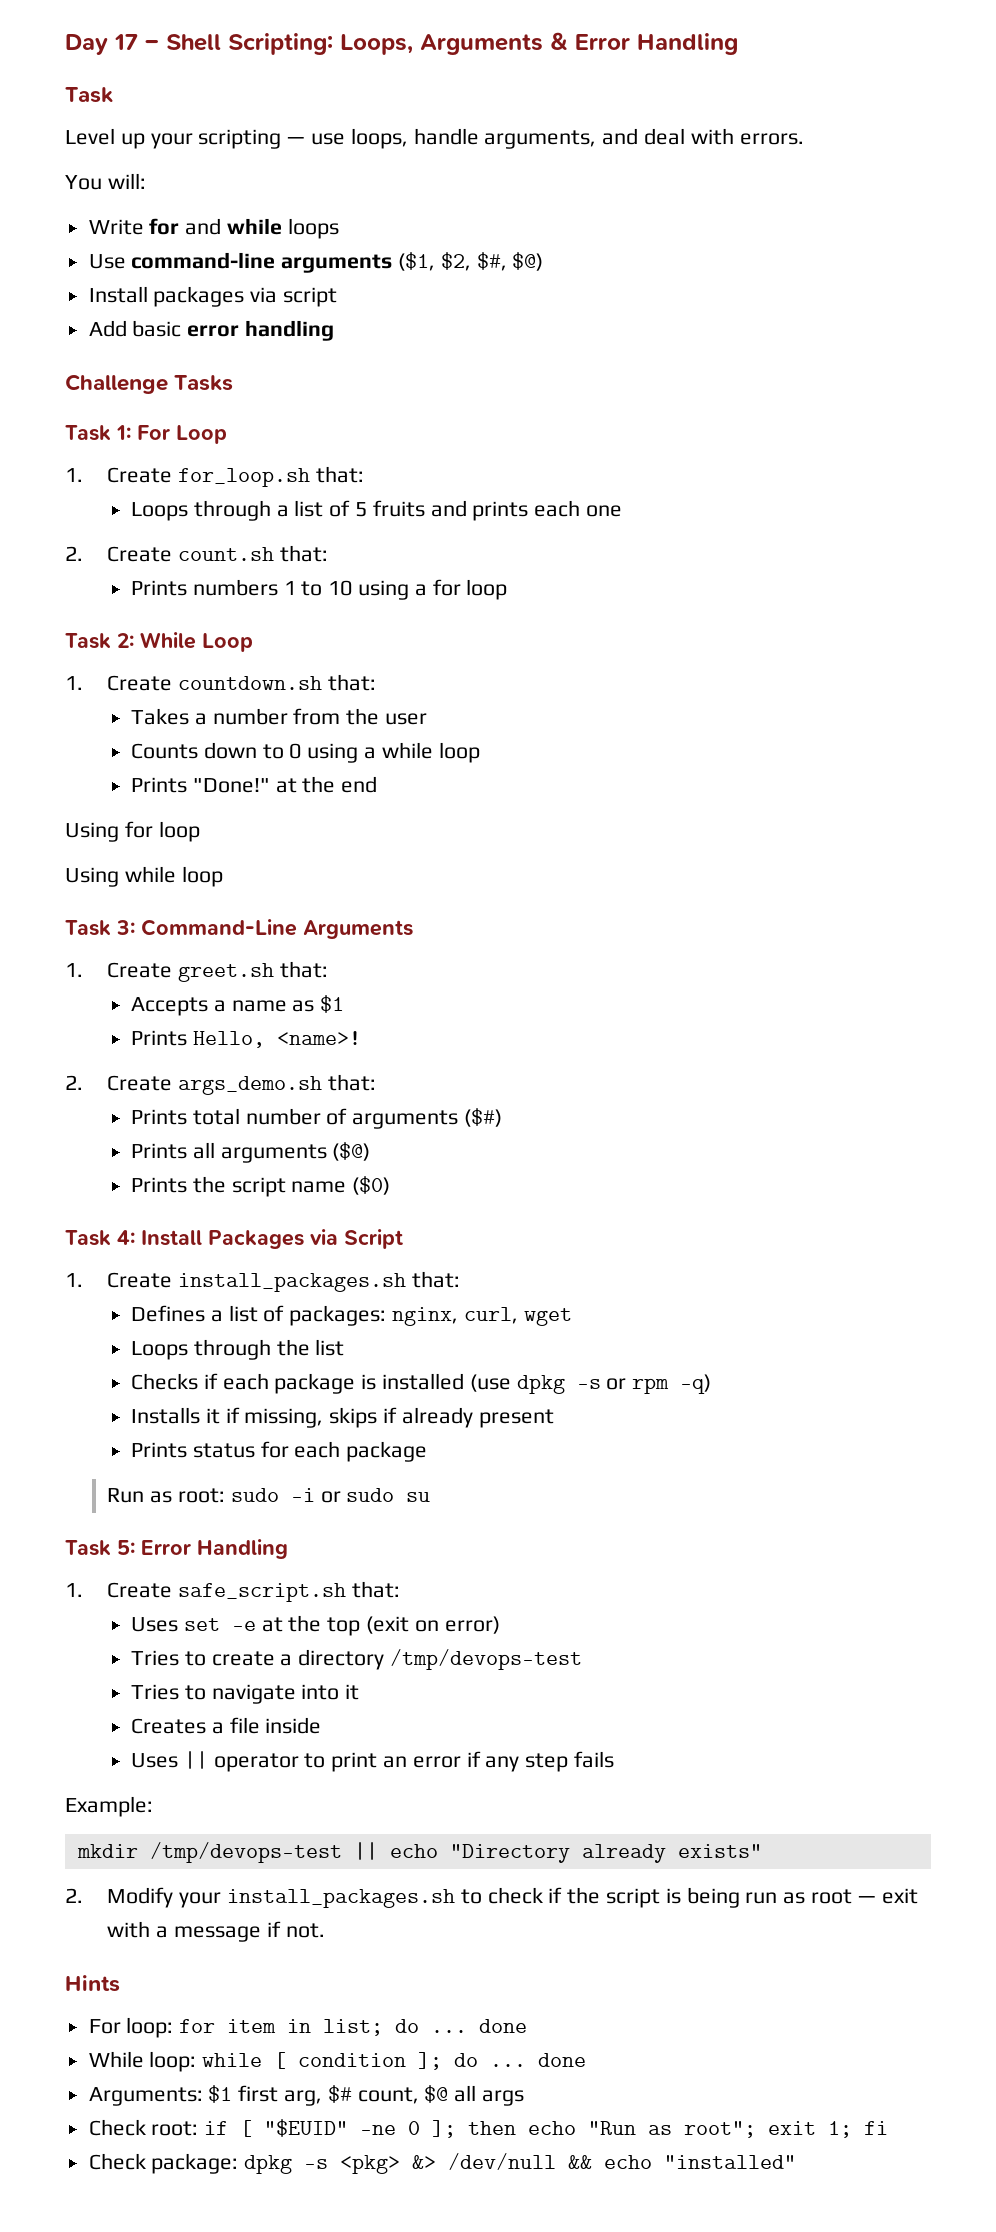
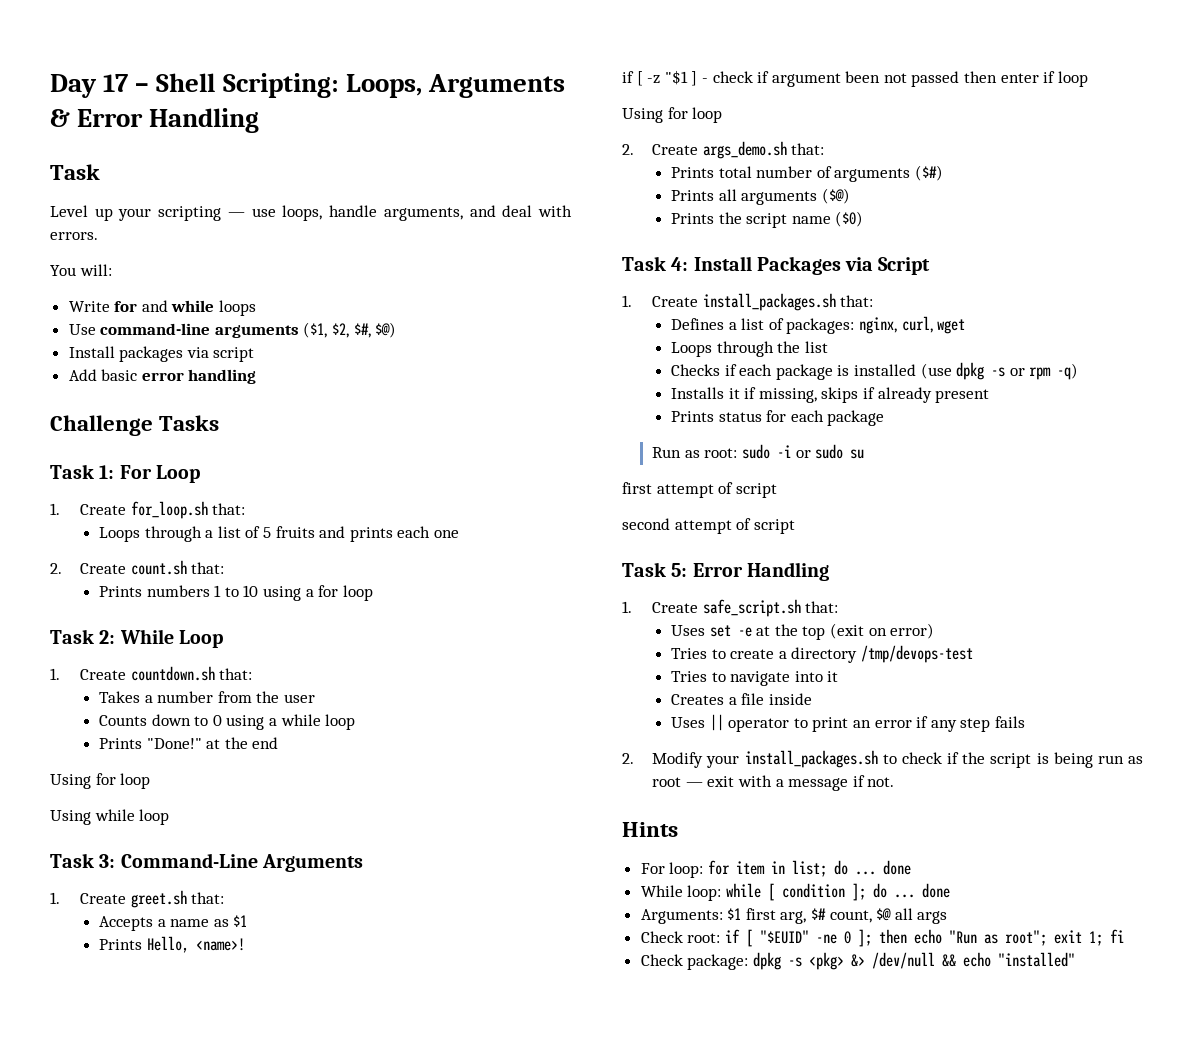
(361, 1038) none -> [622,70,1088,87] [622,107,723,123] // if [ -z "$1 ] - check if argument been not passed then enter if loop // Using for loop
(431, 1497) none -> [622,482,777,498] [622,518,795,534] // first attempt of script // second attempt of script
[65,1796,153,1817] [76,1842,762,1863] // Example: // mkdir /tmp/devops-test || echo "Directory already exists" -> (1025, 722) none

